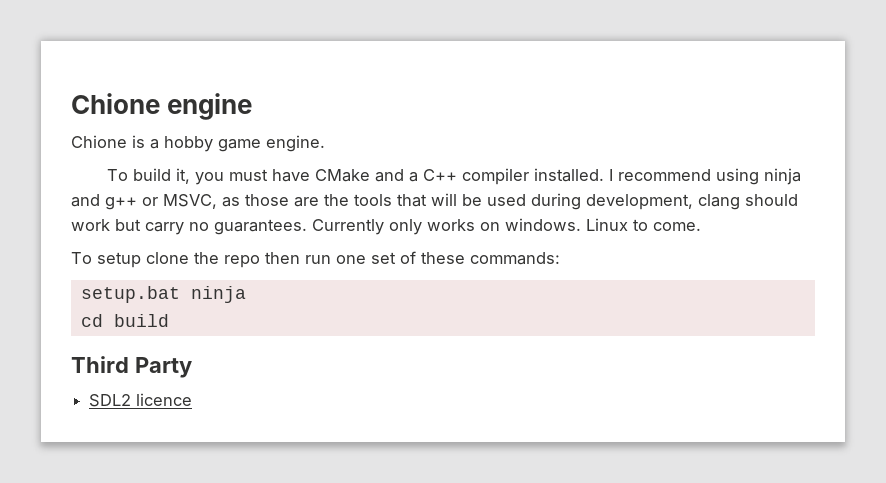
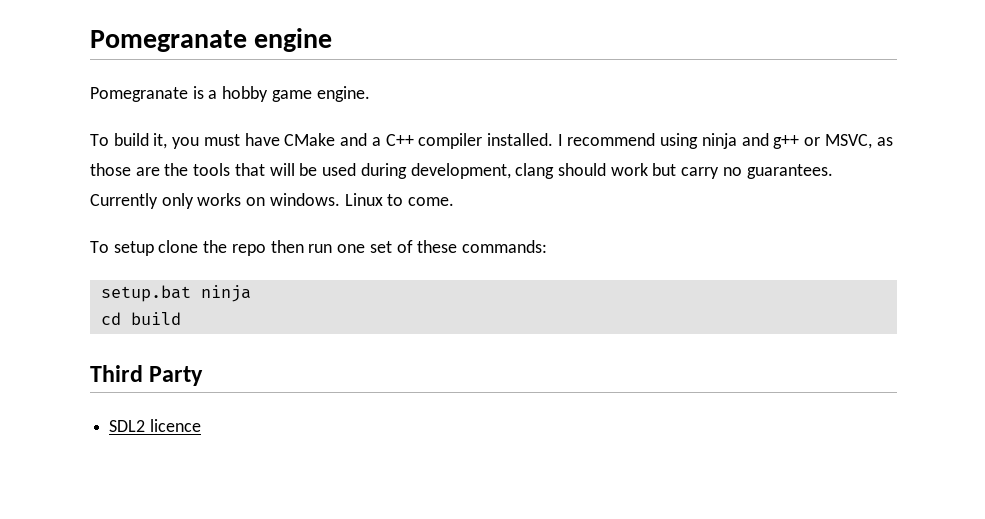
[71,93,160,114] Chione -> [90,30,247,52] Pomegranate
[71,135,127,148] Chione -> [90,87,188,102] Pomegranate

